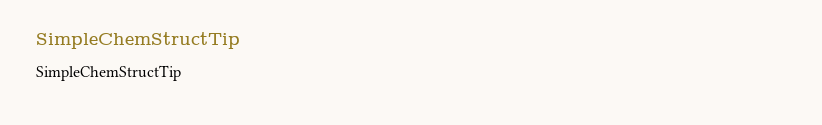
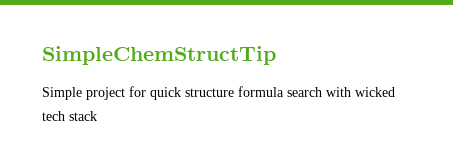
[36,65,181,81] SimpleChemStructTip -> [42,86,395,100] [42,111,97,121] Simple project for quick structure formula search with wicked tech stack

